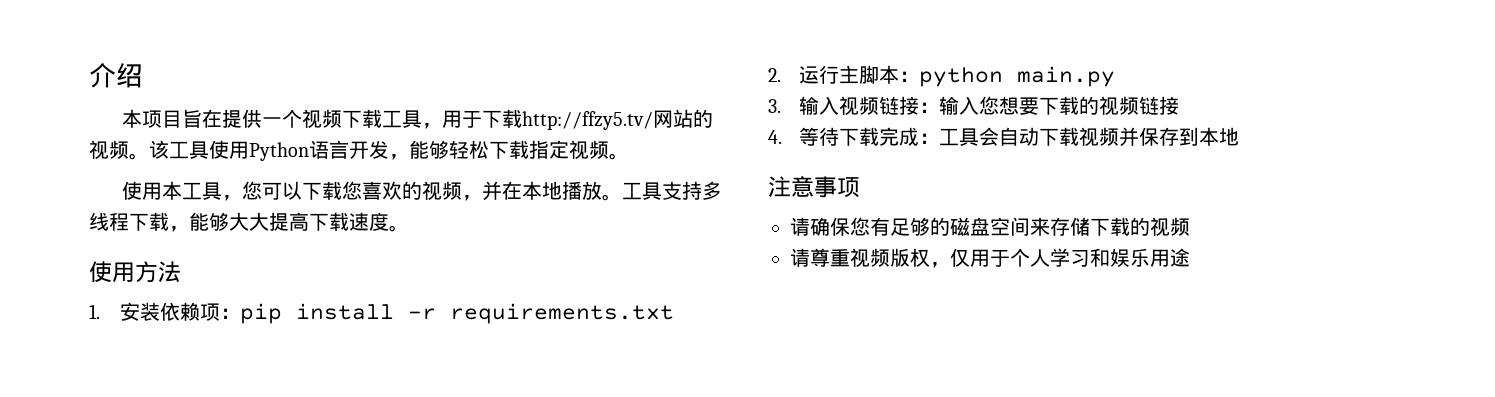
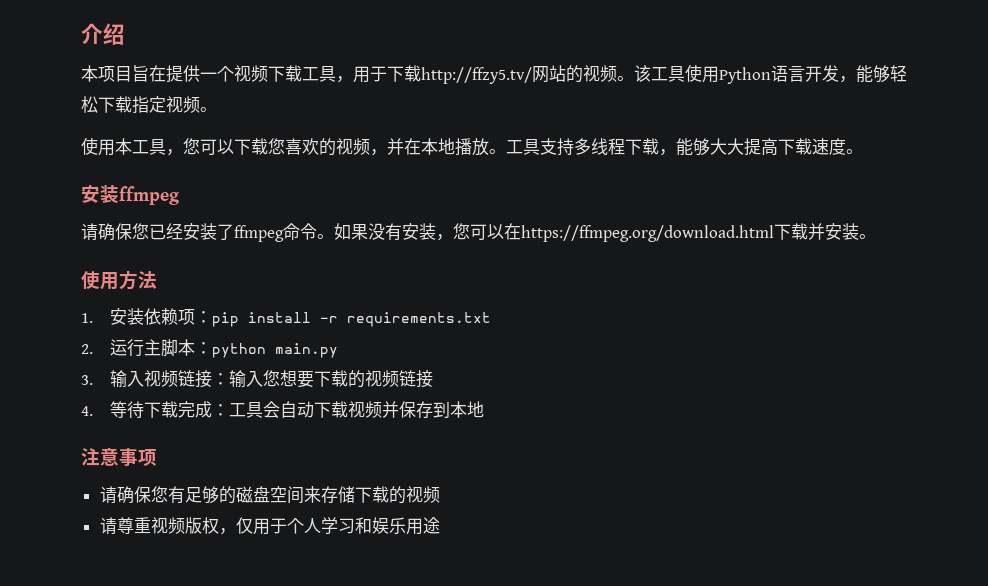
(409, 228) none -> [81,185,180,205] [81,223,876,242] // 安装ffmpeg // 请确保您已经安装了ffmpeg命令。如果没有安装，您可以在https://ffmpeg.org/download.html下载并安装。

